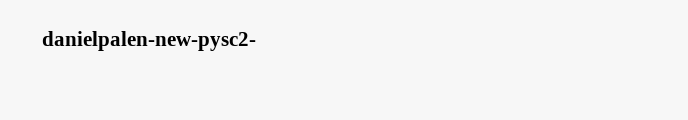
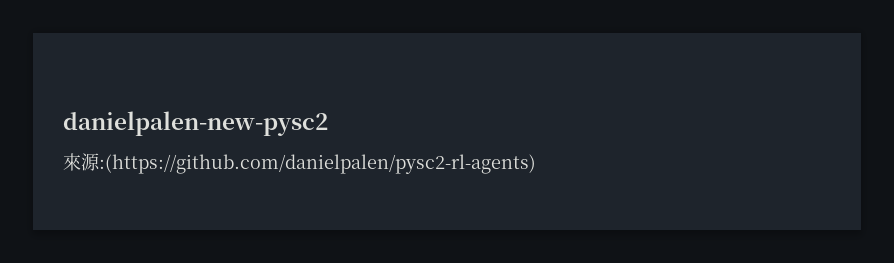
[42,31,256,51] danielpalen-new-pysc2- -> [63,111,328,136] [63,153,536,174] danielpalen-new-pysc2 // 來源:(https://github.com/danielpalen/pysc2-rl-agents)

